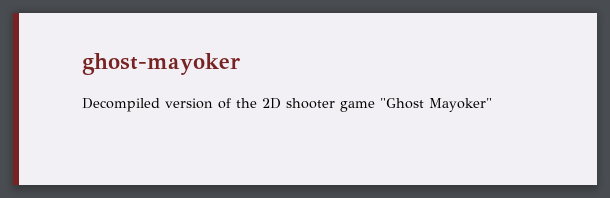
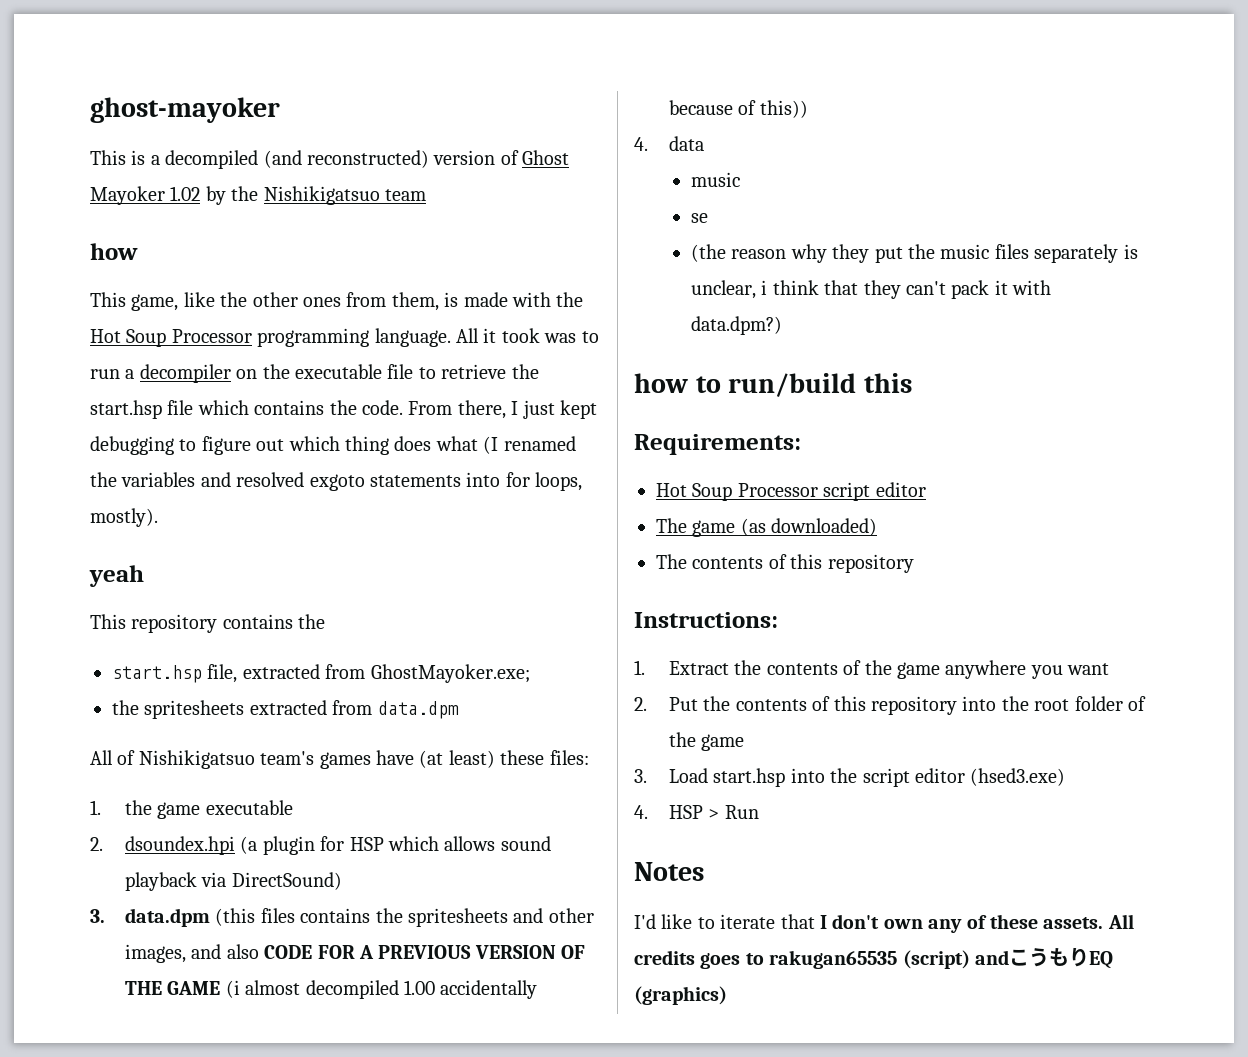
[82,98,492,112] Decompiled version of the 2D shooter game "Ghost Mayoker" -> [90,150,570,169] [90,186,426,205] [90,243,138,260] [90,292,584,311] [90,328,599,347] [90,364,539,383] [90,400,597,419] [90,436,576,455] [90,472,583,491] [90,508,158,527] [89,565,144,587] [90,614,326,633] [112,664,530,683] [112,700,459,719] [90,750,589,769] [90,800,293,819] [90,836,551,855] [124,872,342,891] [90,908,594,927] [124,944,586,963] [124,980,538,999] [668,100,808,118] [634,136,704,151] [690,172,740,187] [690,213,708,223] [690,244,1138,263] [690,280,1052,299] [690,316,782,335] [634,373,912,397] [634,434,801,455] [656,482,926,501] [656,518,878,537] [656,554,914,573] [634,612,778,628] [634,660,1110,679] [634,696,1146,715] [668,732,745,751] [634,768,1066,787] [634,805,759,819] [634,862,704,881] [634,914,1134,933] [634,947,1113,969] [634,986,727,1005] This is a decompiled (and reconstructed) version of Ghost Mayoker 1.02 by the Nishikigatsuo team // how // This game, like the other ones from them, is made with the Hot Soup Processor programming language. All it took was to run a decompiler on the executable file to retrieve the start.hsp file which contains the code. From there, I just kept debugging to figure out which thing does what (I renamed the variables and resolved exgoto statements into for loops, mostly). // yeah // This repository contains the // start.hsp file, extracted from GhostMayoker.exe; // the spritesheets extracted from data.dpm // All of Nishikigatsuo team's games have (at least) these files: // 1. the game executable // 2. dsoundex.hpi (a plugin for HSP which allows sound playback via DirectSound) // 3. data.dpm (this files contains the spritesheets and other images, and also CODE FOR A PREVIOUS VERSION OF THE GAME (i almost decompiled 1.00 accidentally because of this)) // 4. data // music // se // (the reason why they put the music files separately is unclear, i think that they can't pack it with data.dpm?) // how to run/build this // Requirements: // Hot Soup Processor script editor // The game (as downloaded) // The contents of this repository // Instructions: // 1. Extract the contents of the game anywhere you want // 2. Put the contents of this repository into the root folder of the game // 3. Load start.hsp into the script editor (hsed3.exe) // 4. HSP > Run // Notes // I'd like to iterate that I don't own any of these assets. All credits goes to rakugan65535 (script) andこうもりEQ (graphics)

